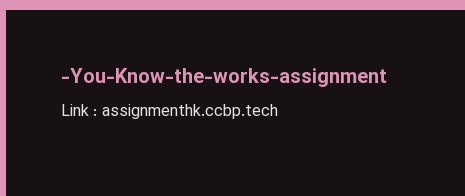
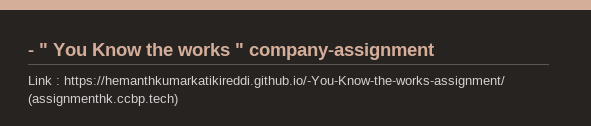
[61,68,387,87] -You-Know-the-works-assignment -> [28,43,434,60] - " You Know the works " company-assignment
[101,104,278,119] assignmenthk.ccbp.tech -> [64,76,505,88] [28,94,178,106] https://hemanthkumarkatikireddi.github.io/-You-Know-the-works-assignment/ (assignmenthk.ccbp.tech)

